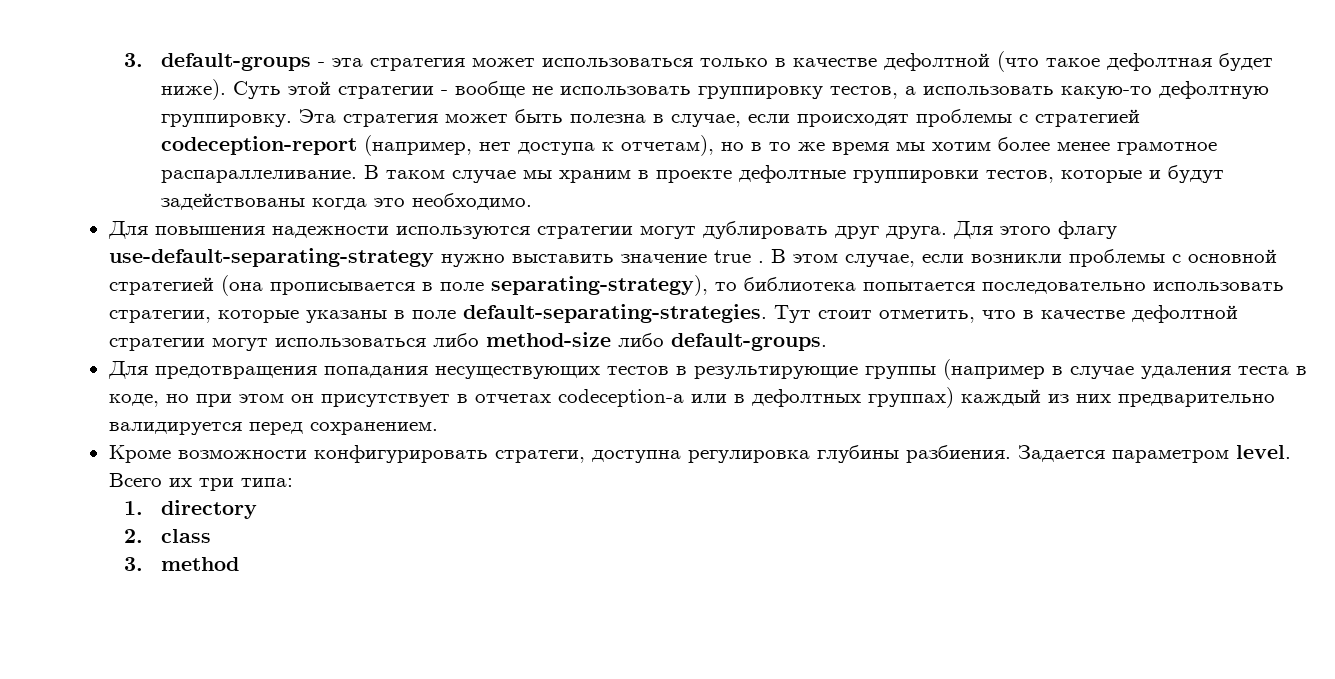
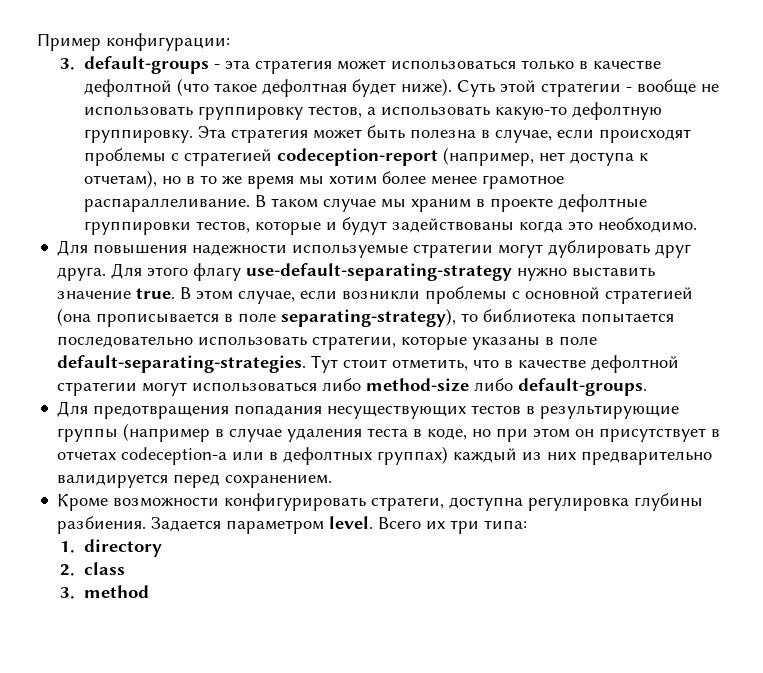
(123, 60) none -> [37,33,230,51] Пример конфигурации: //
[395,226,530,239] используются -> [292,244,409,258] используемые
[713,250,764,263] true . -> [136,288,176,299] true.

